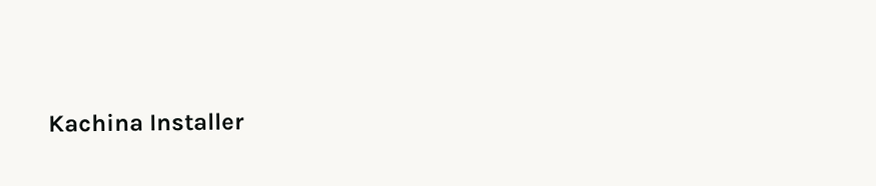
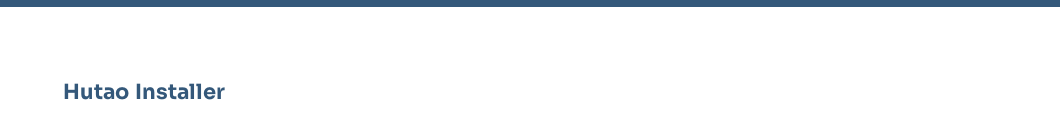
[48,112,144,133] Kachina -> [63,83,129,100] Hutao

